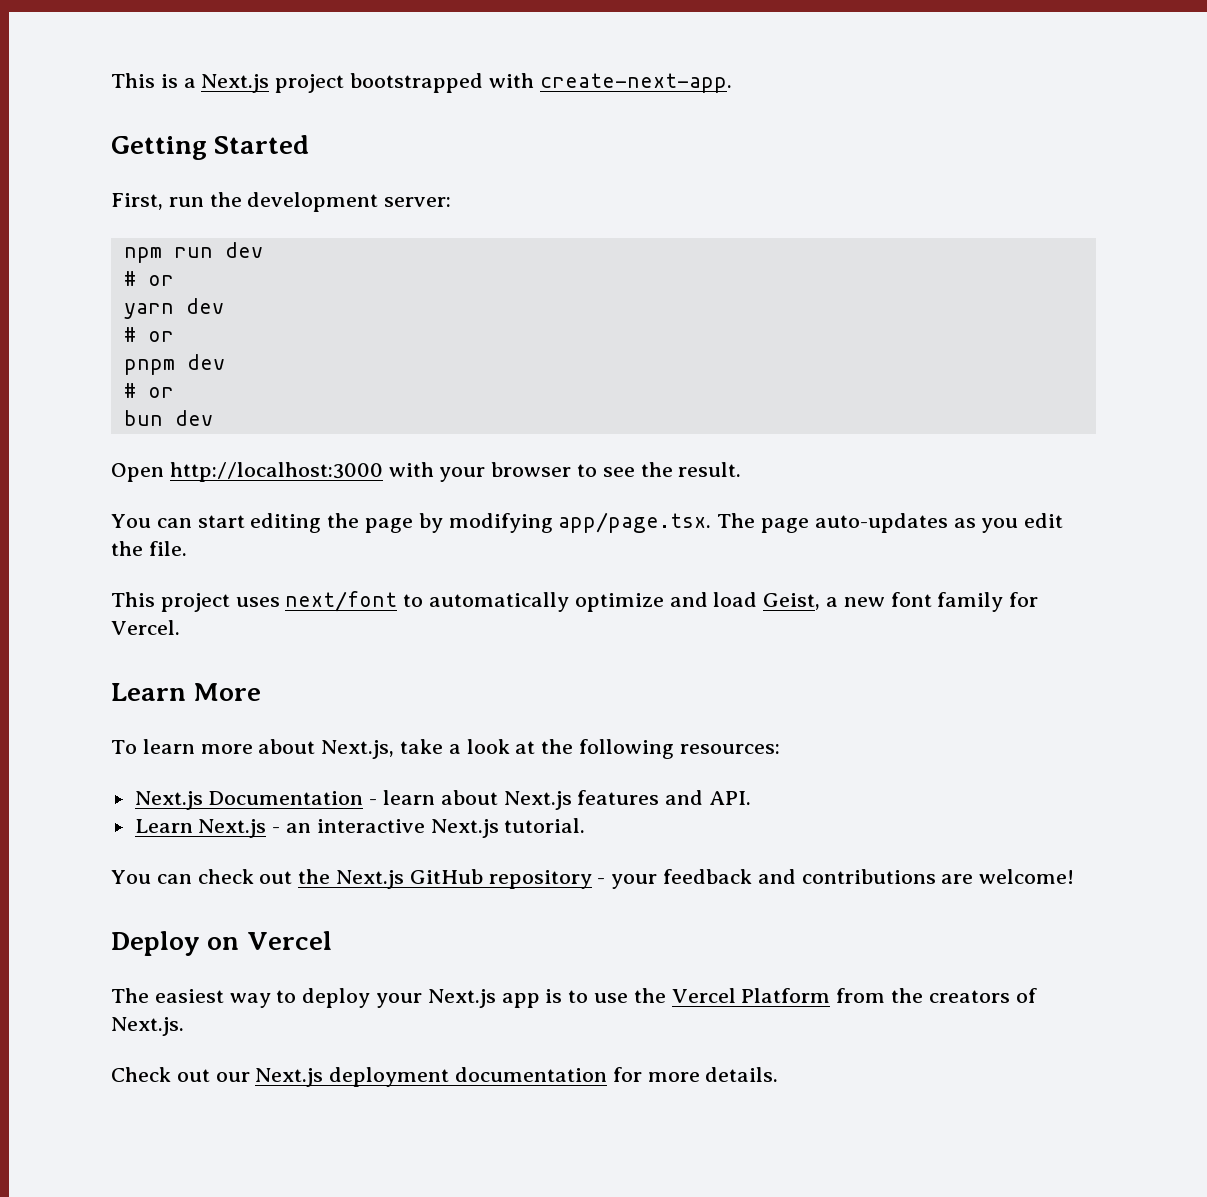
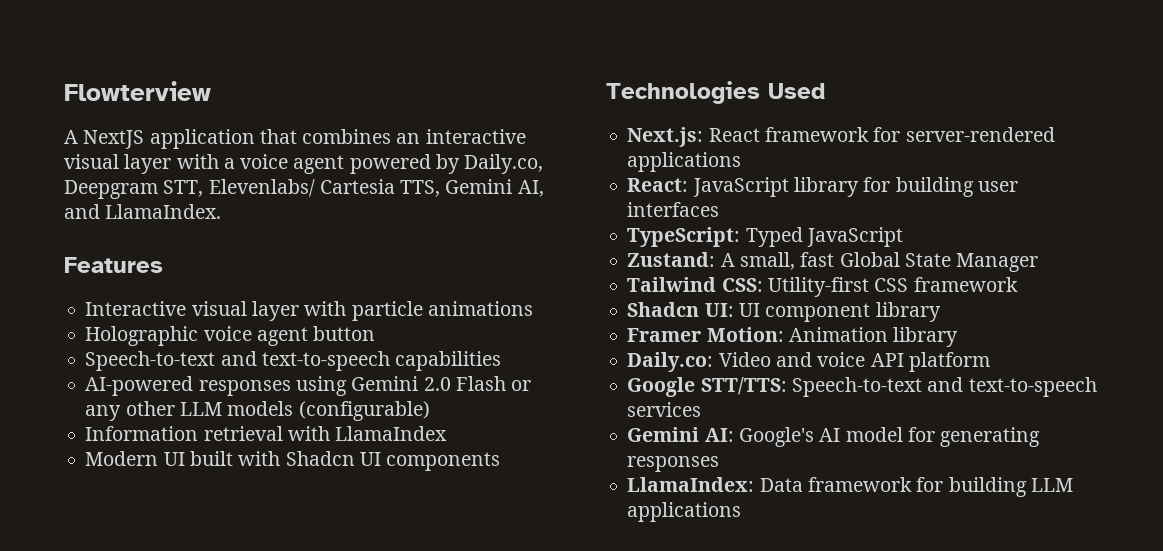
[111,73,732,93] [111,135,310,160] [111,192,452,212] [123,242,263,263] [123,271,174,286] [123,298,224,319] [123,327,174,342] [123,354,225,375] [123,383,174,398] [123,410,213,426] [111,462,742,482] [111,512,1064,533] [111,541,187,556] [111,591,1039,612] [111,620,180,635] [111,683,262,701] [111,739,780,759] [134,790,752,810] [134,818,586,838] [111,869,1075,889] [111,931,332,956] [111,988,1037,1008] [111,1017,184,1036] [111,1067,779,1087] This is a Next.js project bootstrapped with create-next-app. // Getting Started // First, run the development server: // npm run dev // # or // yarn dev // # or // pnpm dev // # or // bun dev // Open http://localhost:3000 with your browser to see the result. // You can start editing the page by modifying app/page.tsx. The page auto-updates as you edit the file. // This project uses next/font to automatically optimize and load Geist, a new font family for Vercel. // Learn More // To learn more about Next.js, take a look at the following resources: // Next.js Documentation - learn about Next.js features and API. // Learn Next.js - an interactive Next.js tutorial. // You can check out the Next.js GitHub repository - your feedback and contributions are welcome! // Deploy on Vercel // The easiest way to deploy your Next.js app is to use the Vercel Platform from the creators of Next.js. // Check out our Next.js deployment documentation for more details. -> [64,81,211,101] [64,129,526,149] [64,154,544,174] [64,179,544,199] [64,204,222,219] [64,257,163,273] [85,301,533,321] [85,326,376,346] [85,351,502,371] [85,376,532,396] [85,401,430,421] [85,426,448,441] [85,451,501,471] [606,81,825,104] [627,127,1055,147] [627,152,742,172] [627,177,1018,197] [627,202,720,217] [627,227,903,247] [627,252,1039,272] [627,277,1018,297] [627,302,941,322] [627,327,959,347] [627,352,990,372] [627,377,1097,397] [627,402,702,417] [627,427,1041,447] [627,456,720,472] [627,477,1073,497] [627,502,742,522] Flowterview // A NextJS application that combines an interactive visual layer with a voice agent powered by Daily.co, Deepgram STT, Elevenlabs/ Cartesia TTS, Gemini AI, and LlamaIndex. // Features // Interactive visual layer with particle animations // Holographic voice agent button // Speech-to-text and text-to-speech capabilities // AI-powered responses using Gemini 2.0 Flash or any other LLM models (configurable) // Information retrieval with LlamaIndex // Modern UI built with Shadcn UI components // Technologies Used // Next.js: React framework for server-rendered applications // React: JavaScript library for building user interfaces // TypeScript: Typed JavaScript // Zustand: A small, fast Global State Manager // Tailwind CSS: Utility-first CSS framework // Shadcn UI: UI component library // Framer Motion: Animation library // Daily.co: Video and voice API platform // Google STT/TTS: Speech-to-text and text-to-speech services // Gemini AI: Google's AI model for generating responses // LlamaIndex: Data framework for building LLM applications

